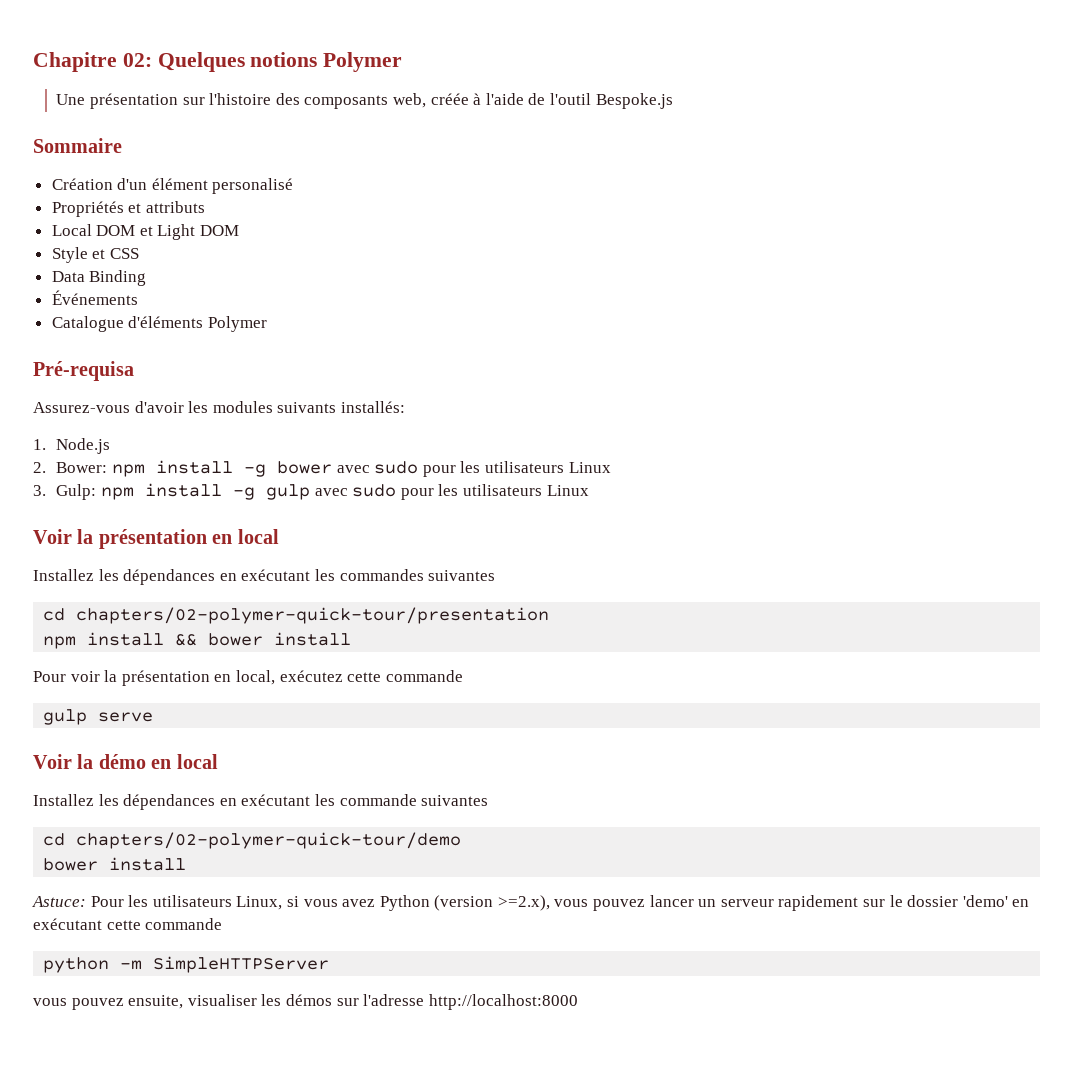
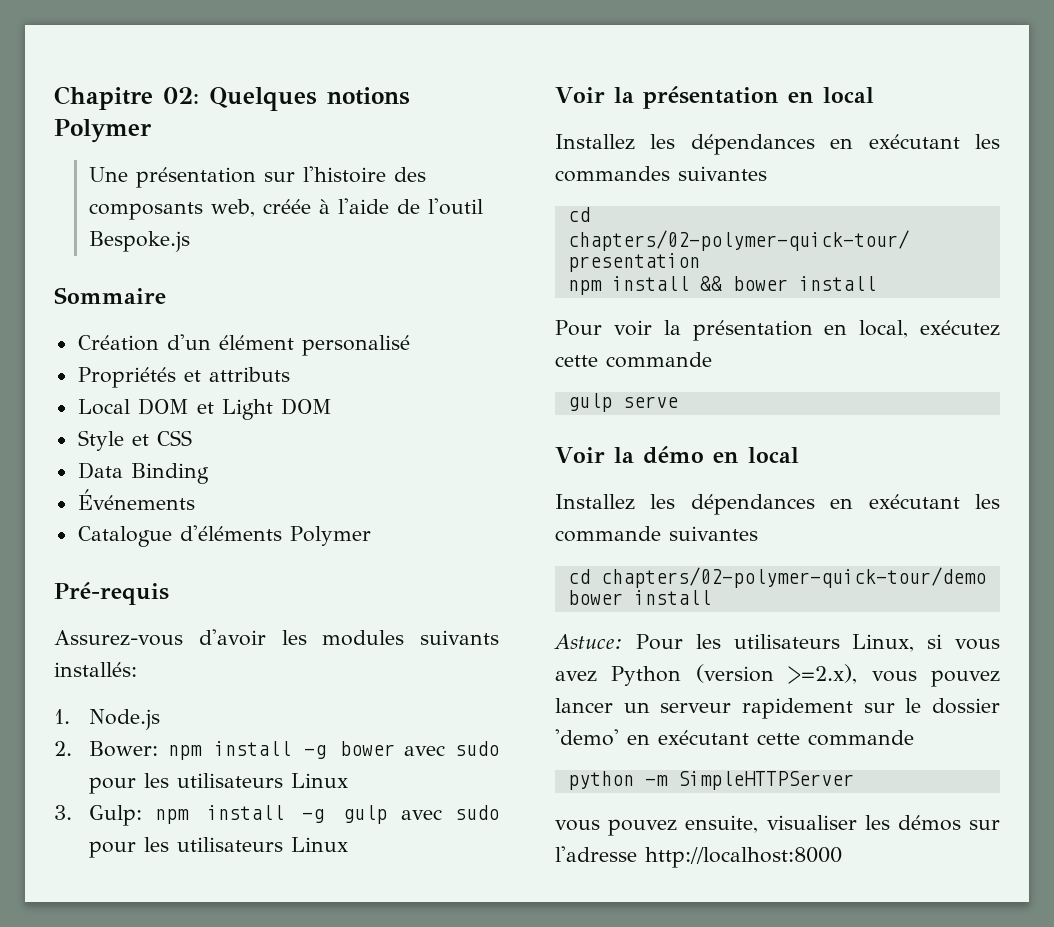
[33,361,134,381] Pré-requisa -> [54,582,169,605] Pré-requis

